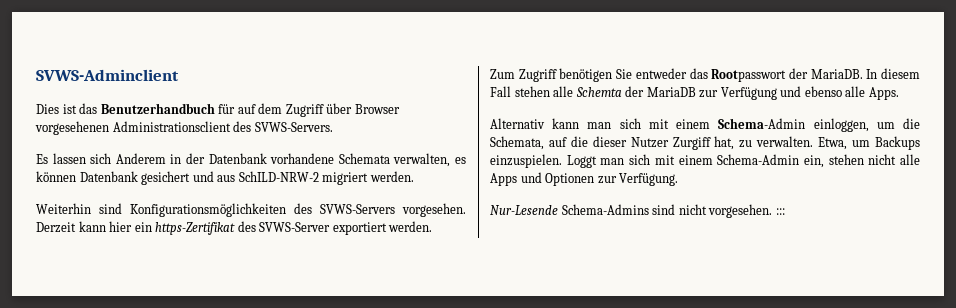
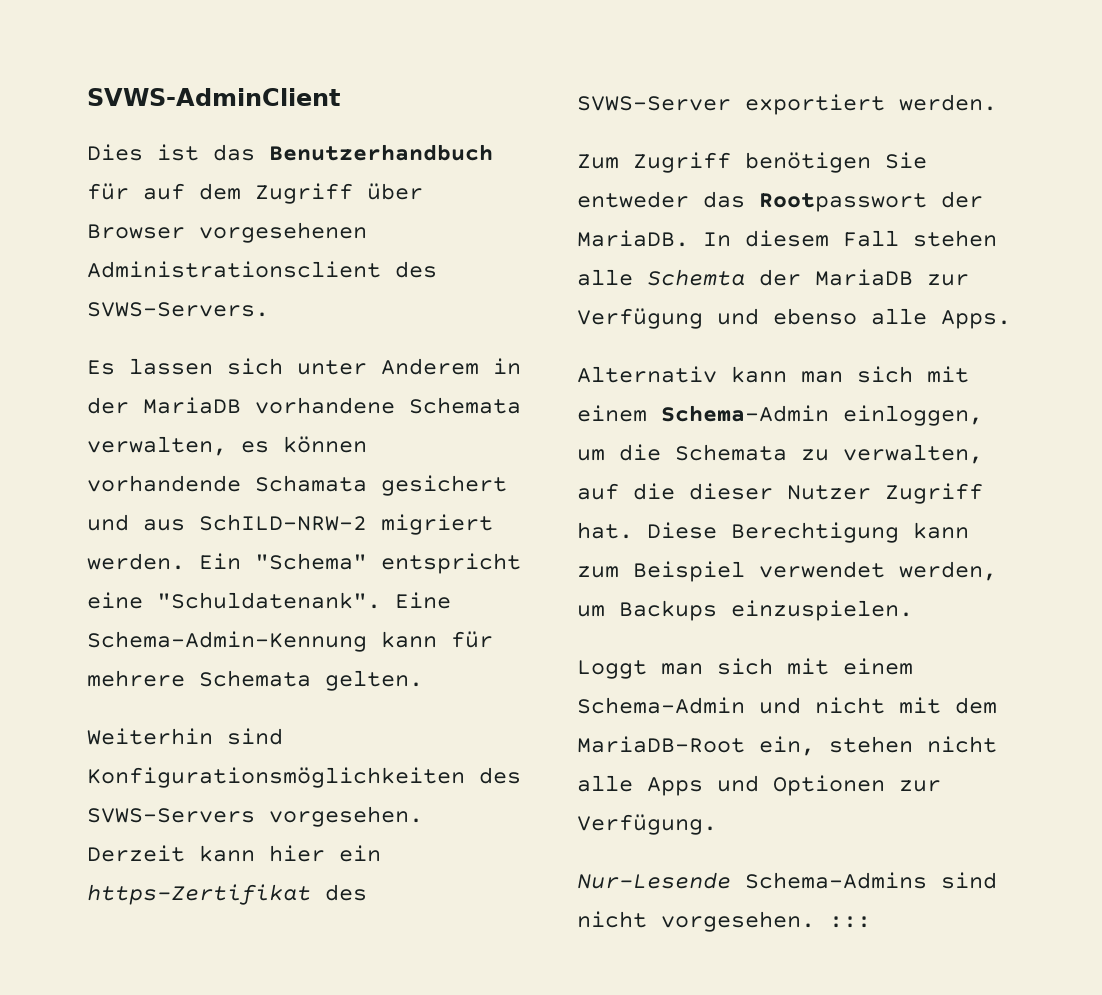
[36,69,179,81] SVWS-Adminclient -> [87,88,340,106] SVWS-AdminClient
(112, 158) none -> [297,360,367,375] unter
[208,153,267,164] Datenbank -> [143,397,241,414] MariaDB
[79,171,138,182] Datenbank -> [87,475,367,492] vorhandende Schamata
(414, 176) none -> [199,553,521,574] [87,592,451,609] [87,631,493,652] [87,670,423,691] Ein "Schema" entspricht eine "Schuldatenank". Eine Schema-Admin-Kennung kann für mehrere Schemata gelten.
[490,136,544,150] Schemata, -> [675,444,983,464] Schemata zu verwalten,
[672,136,848,150] Zurgiff hat, zu verwalten. Etwa, -> [885,483,983,504] [577,522,969,543] [577,561,997,582] Zugriff hat. Diese Berechtigung kann zum Beispiel verwendet werden,
(562, 161) none -> (913, 610) //
(800, 159) none -> [759,697,997,714] [577,736,745,753] und nicht mit dem MariaDB-Root

